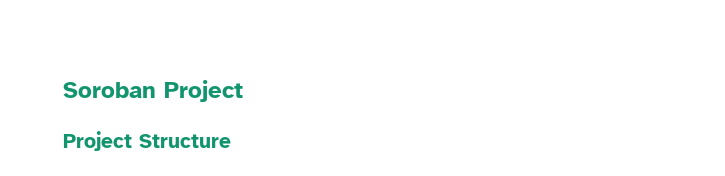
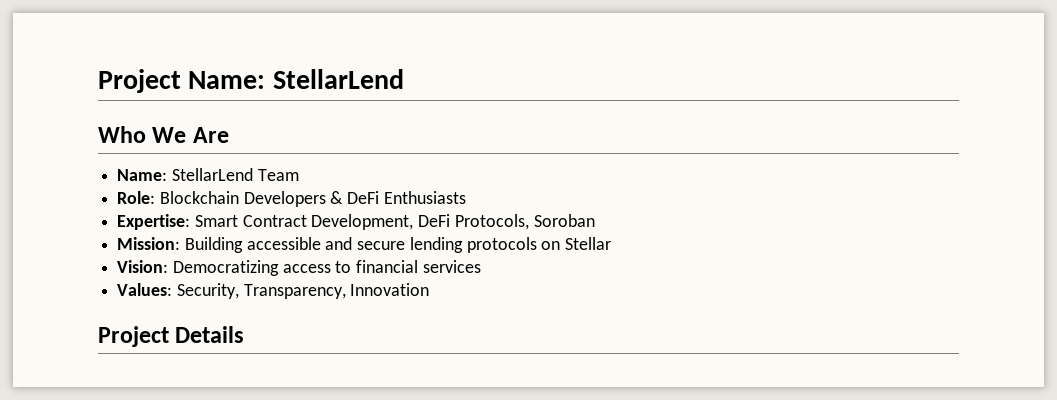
[63,80,243,102] [63,131,231,151] Soroban Project // Project Structure -> [98,69,404,93] [98,126,229,143] [117,168,299,181] [117,191,466,207] [117,214,595,230] [117,237,612,253] [117,260,481,276] [117,283,430,299] [98,326,245,347] Project Name: StellarLend // Who We Are // Name: StellarLend Team // Role: Blockchain Developers & DeFi Enthusiasts // Expertise: Smart Contract Development, DeFi Protocols, Soroban // Mission: Building accessible and secure lending protocols on Stellar // Vision: Democratizing access to financial services // Values: Security, Transparency, Innovation // Project Details

